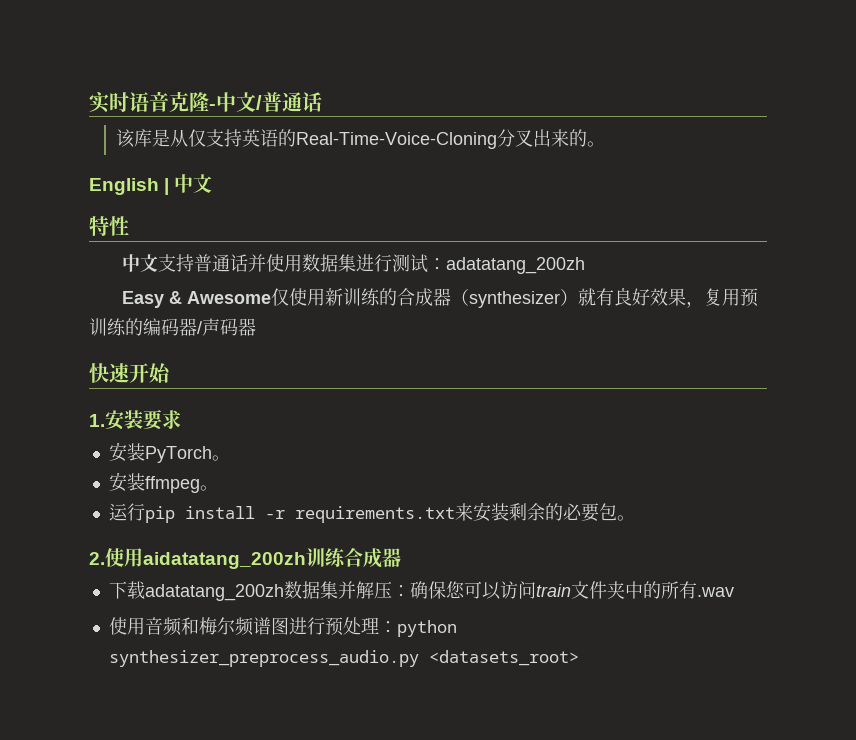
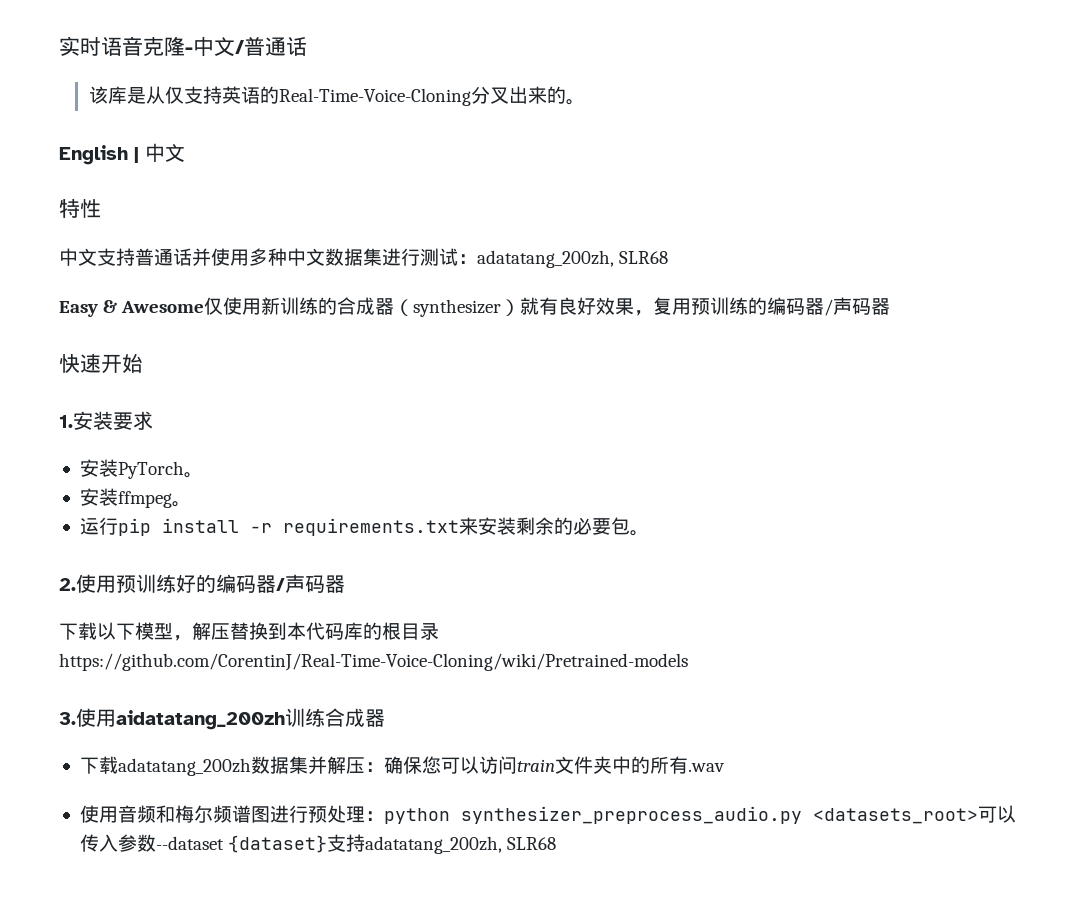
(302, 263) none -> [249,248,325,266] 多种中文
[445,257,585,274] adatatang_200zh -> [477,250,669,268] adatatang_200zh, SLR68
(143, 557) none -> [116,574,345,593] [59,622,439,641] [59,653,688,671] [59,708,116,727] 预训练好的编码器/声码器 // 下载以下模型，解压替换到本代码库的根目录https://github.com/CorentinJ/Real-Time-Voice-Cloning/wiki/Pretrained-models // 3.使用
(579, 658) none -> [977,805,1016,823] [79,834,557,854] 可以传入参数--dataset {dataset}支持adatatang_200zh, SLR68

